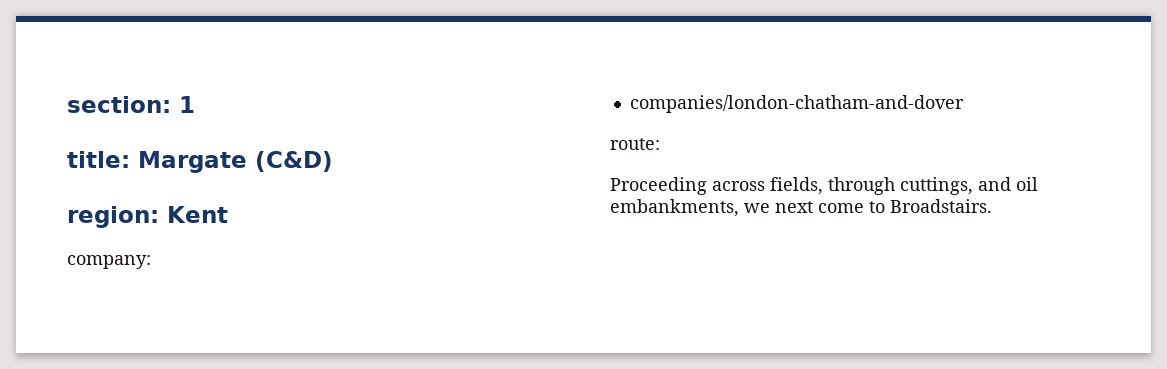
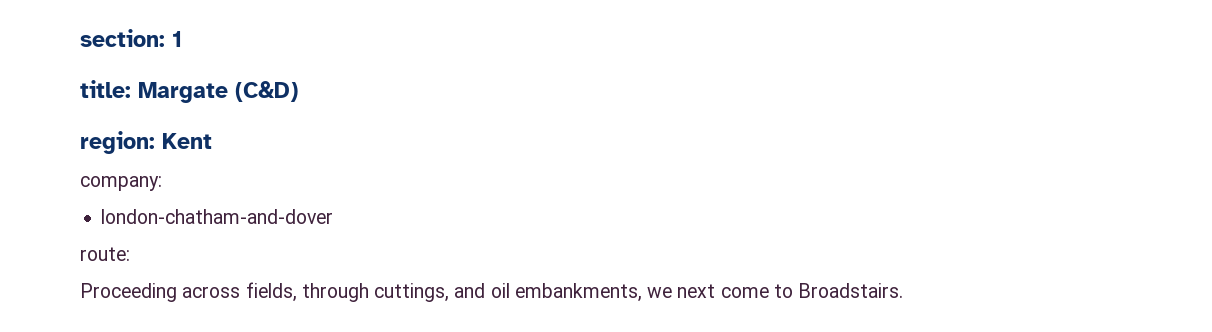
[629,95,964,113] companies/london-chatham-and-dover -> [101,209,334,224] london-chatham-and-dover

